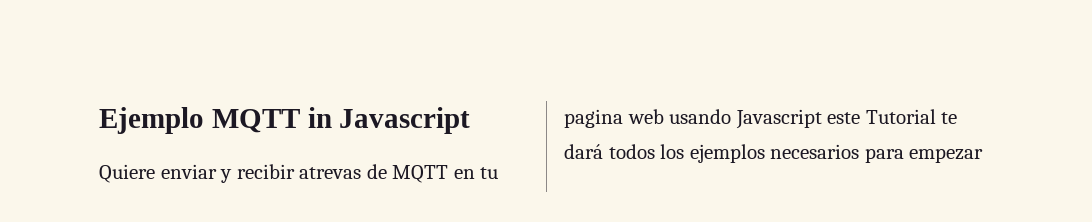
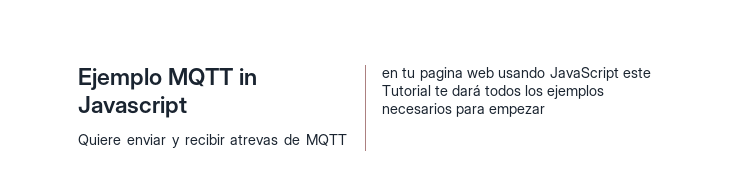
[735,109,822,129] Javascript -> [549,67,619,81] JavaScript

